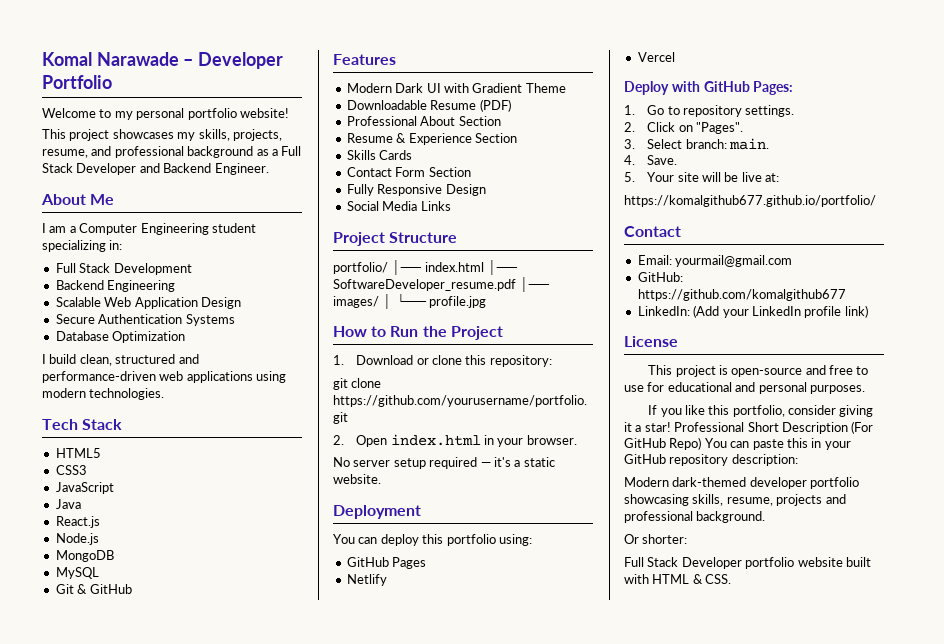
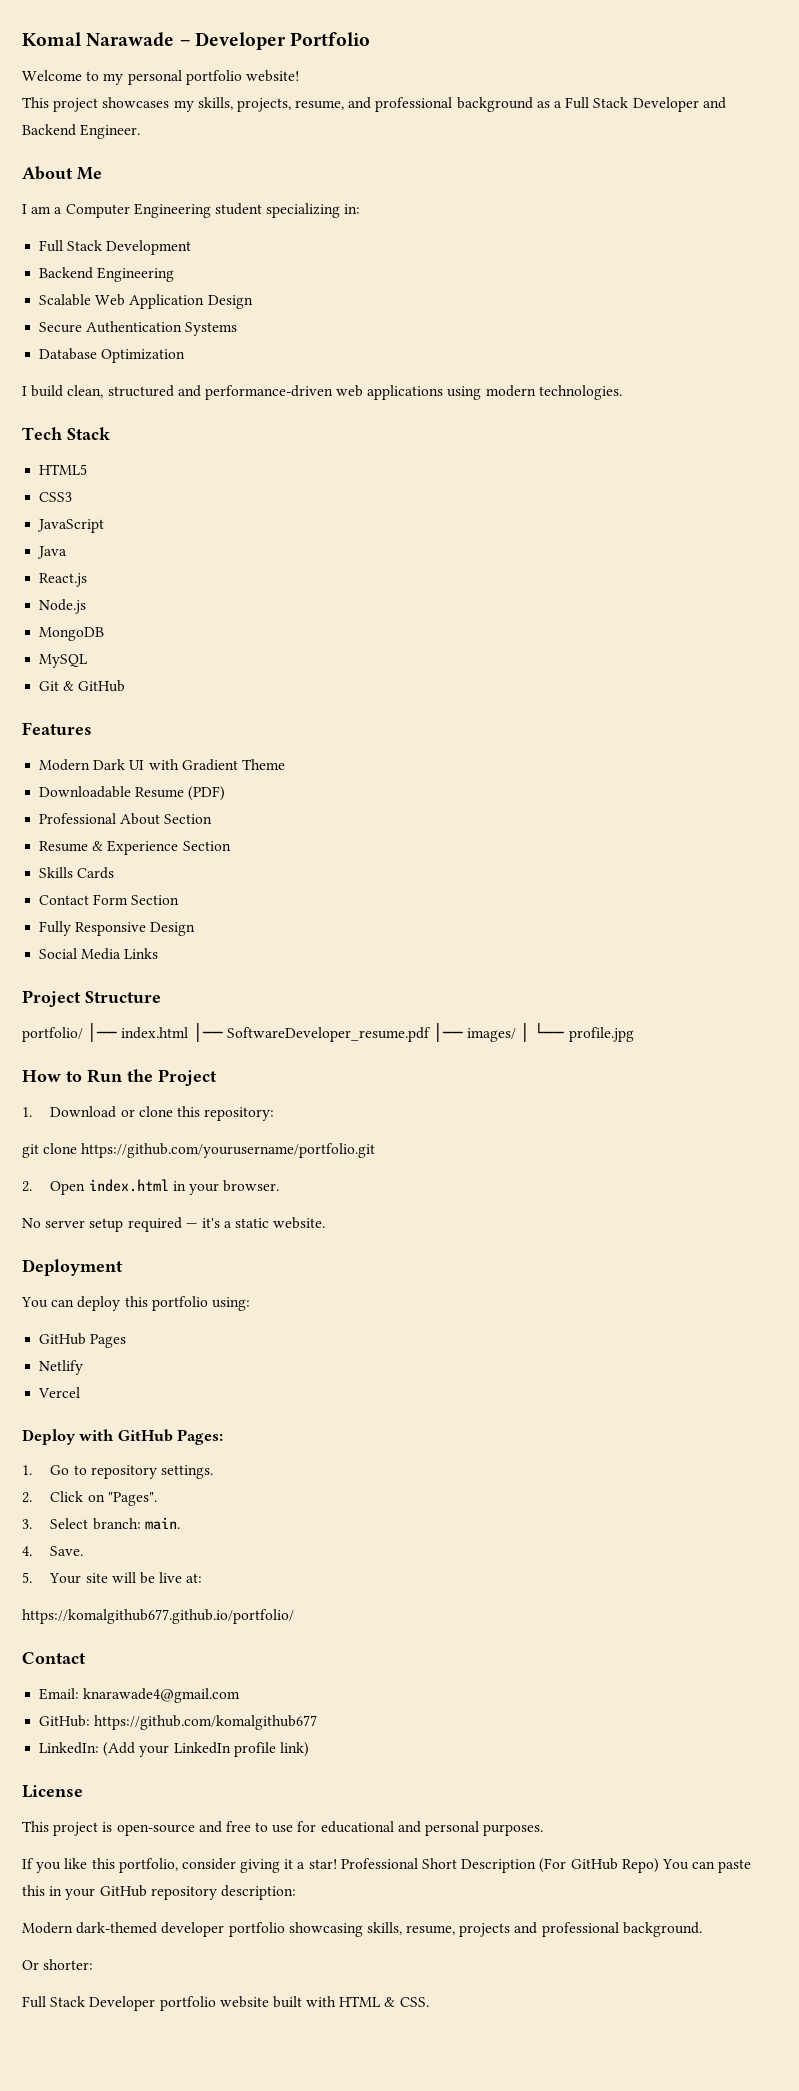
[675,255,793,267] yourmail@gmail.com -> [83,1688,241,1703] knarawade4@gmail.com

